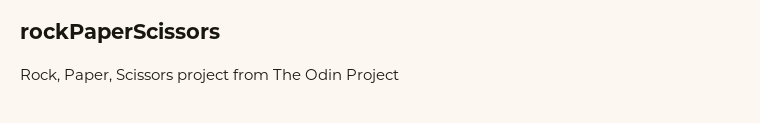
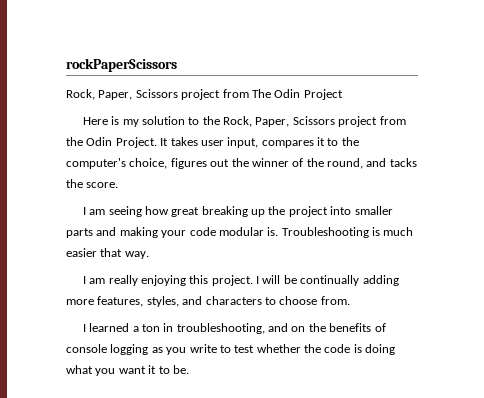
(400, 76) none -> [82,116,406,127] [66,137,359,148] [66,158,417,169] [66,179,119,188] [82,206,393,217] [66,227,414,238] [66,248,149,259] [82,275,399,286] [66,296,350,307] [82,323,386,334] [66,344,396,355] [66,365,189,376] // Here is my solution to the Rock, Paper, Scissors project from the Odin Project. It takes user input, compares it to the computer's choice, figures out the winner of the round, and tacks the score. // I am seeing how great breaking up the project into smaller parts and making your code modular is. Troubleshooting is much easier that way. // I am really enjoying this project. I will be continually adding more features, styles, and characters to choose from. // I learned a ton in troubleshooting, and on the benefits of console logging as you write to test whether the code is doing what you want it to be.

